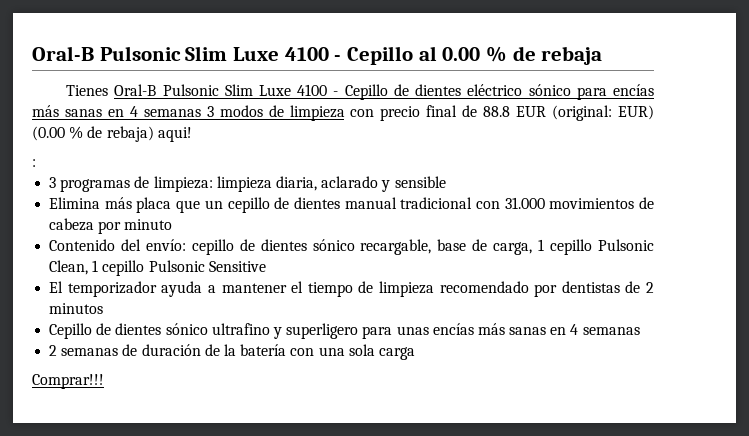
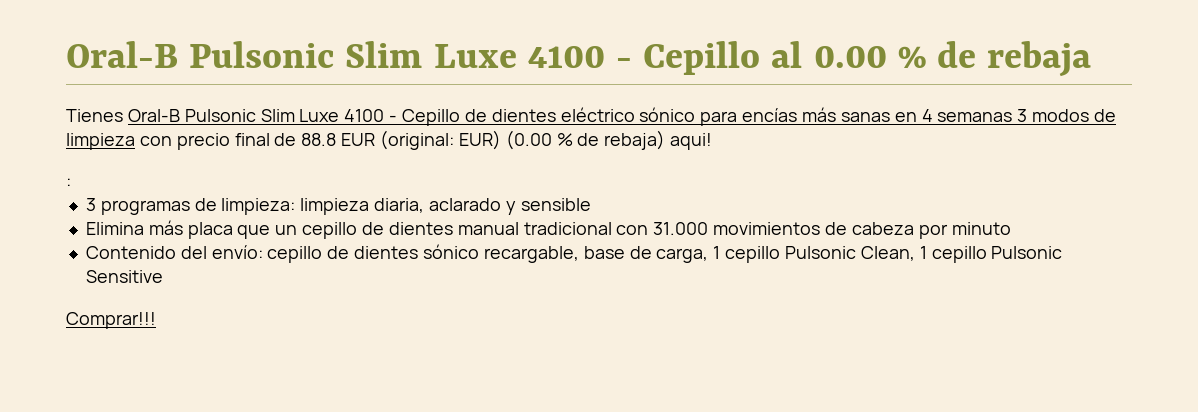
[49,281,654,297] [49,303,104,314] [49,323,640,339] [49,344,415,360] // El temporizador ayuda a mantener el tiempo de limpieza recomendado por dentistas de 2 minutos // Cepillo de dientes sónico ultrafino y superligero para unas encías más sanas en 4 semanas // 2 semanas de duración de la batería con una sola carga -> (163, 276) none

